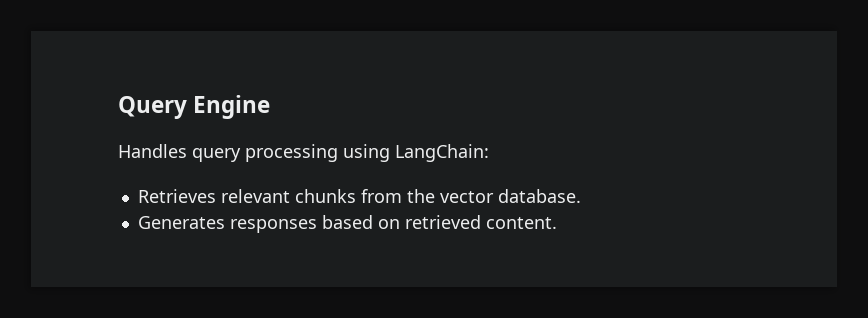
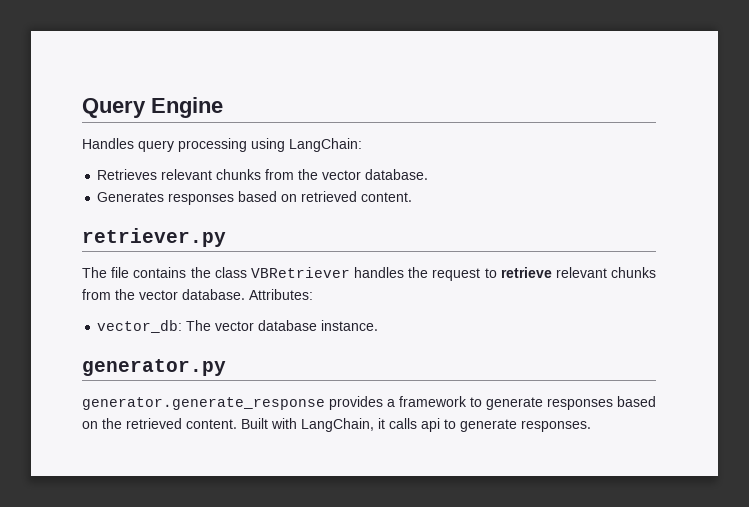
(557, 223) none -> [82,228,226,247] [82,267,657,281] [82,289,313,300] [97,320,379,333] [82,359,226,376] [82,396,656,410] [82,418,591,432] // retriever.py // The file contains the class VBRetriever handles the request to retrieve relevant chunks from the vector database. Attributes: // vector_db: The vector database instance. // generator.py // generator.generate_response provides a framework to generate responses based on the retrieved content. Built with LangChain, it calls api to generate responses.

